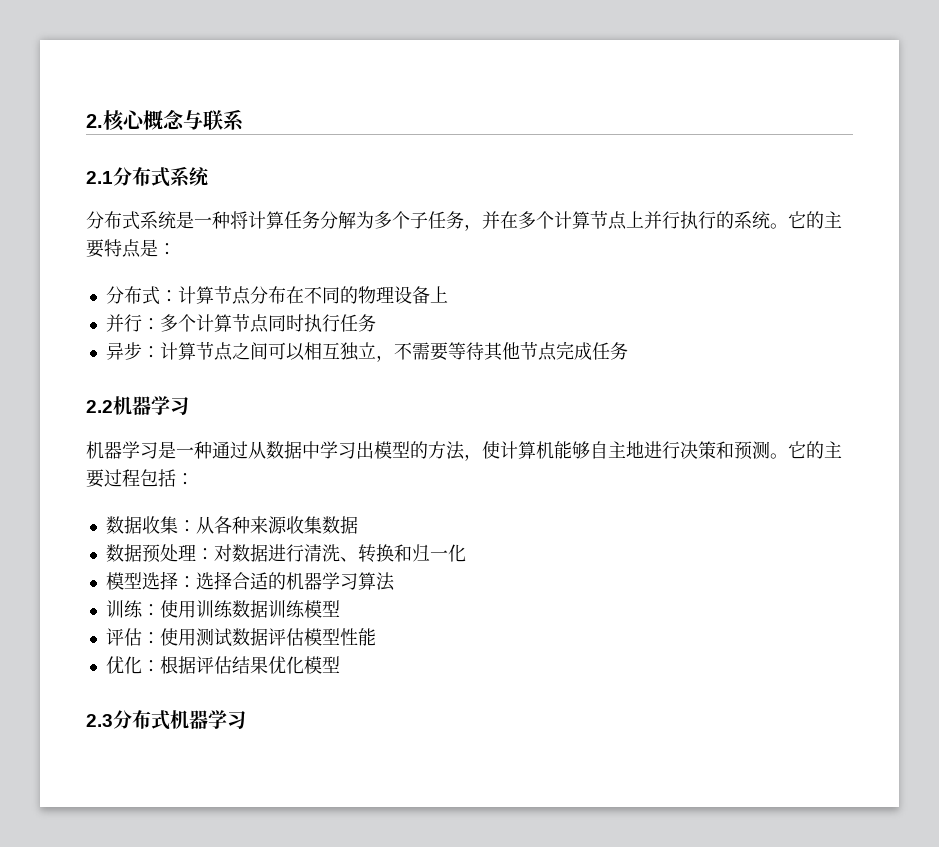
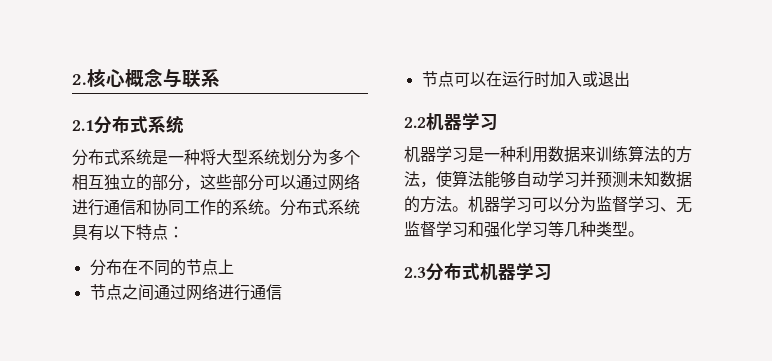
[248,211,842,231] [86,239,176,258] [105,286,251,305] 计算任务分解为多个子任务，并在多个计算节点上并行执行的系统。它的主要特点是： // 分布式：计算节点 -> [216,149,360,166] [72,173,360,191] [72,199,360,216] [72,224,184,241] 大型系统划分为多个相互独立的部分，这些部分可以通过网络进行通信和协同工作的系统。分布式系统具有以下特点： //
[357,286,430,304] 物理设备 -> [185,259,218,275] 节点
[105,314,376,333] [105,341,628,362] 并行：多个计算节点同时执行任务 // 异步：计算节点之间可以相互独立，不需要等待其他节点完成任务 -> [89,283,282,301] [421,71,630,88] 节点之间通过网络进行通信 // 节点可以在运行时加入或退出
[212,441,842,461] [86,469,194,488] [105,516,358,534] [105,544,466,563] [105,571,395,591] [105,600,340,618] [105,628,376,647] [105,656,340,674] 通过从数据中学习出模型的方法，使计算机能够自主地进行决策和预测。它的主要过程包括： // 数据收集：从各种来源收集数据 // 数据预处理：对数据进行清洗、转换和归一化 // 模型选择：选择合适的机器学习算法 // 训练：使用训练数据训练模型 // 评估：使用测试数据评估模型性能 // 优化：根据评估结果优化模型 -> [516,145,692,163] [404,170,692,188] [404,196,692,213] [404,221,644,238] 利用数据来训练算法的方法，使算法能够自动学习并预测未知数据的方法。机器学习可以分为监督学习、无监督学习和强化学习等几种类型。

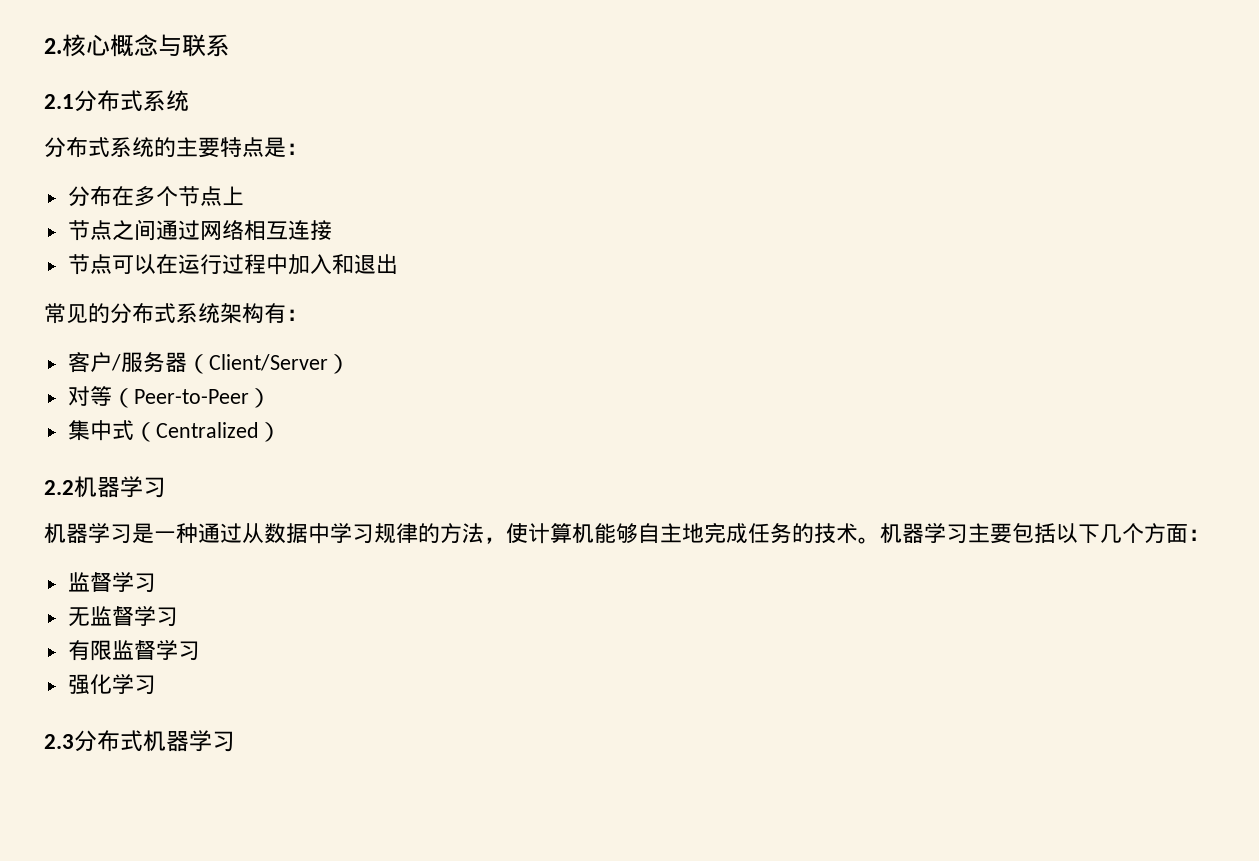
[152,149,360,166] [72,173,360,191] [72,199,360,216] [72,224,168,241] 是一种将大型系统划分为多个相互独立的部分，这些部分可以通过网络进行通信和协同工作的系统。分布式系统具有以下特点 -> [154,137,286,158] 的主要特点是
[137,259,186,276] 不同的 -> [133,186,178,207] 多个
[217,284,282,301] 进行通信 -> [243,220,332,240] 相互连接
[533,71,630,87] 时加入或退出 -> [221,254,398,275] [44,303,308,324] [67,352,350,374] [67,386,271,408] [67,420,281,442] 过程中加入和退出 // 常见的分布式系统架构有： // 客户/服务器（Client/Server） // 对等（Peer-to-Peer） // 集中式（Centralized）
[516,145,692,163] [404,170,692,188] [404,196,676,213] 利用数据来训练算法的方法，使算法能够自动学习并预测未知数据的方法。机器学习可以分为监督学习、 -> [198,522,1210,544] [67,572,156,593] 通过从数据中学习规律的方法，使计算机能够自主地完成任务的技术。机器学习主要包括以下几个方面： // 监督学习 //
[468,221,484,237] 和 -> [67,640,200,661] // 有限监督学习 //
[548,221,644,237] 等几种类型。 -> (156, 685) none

